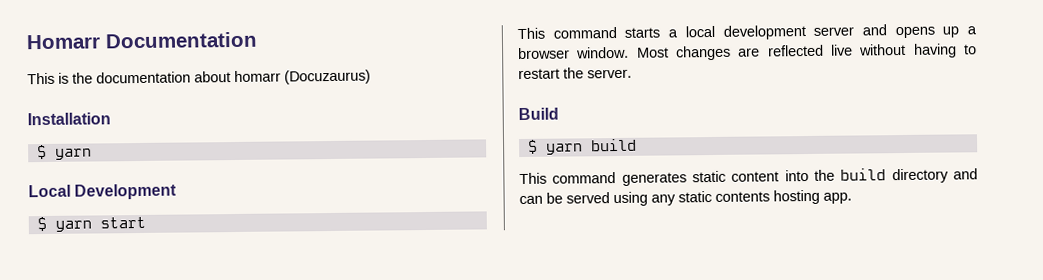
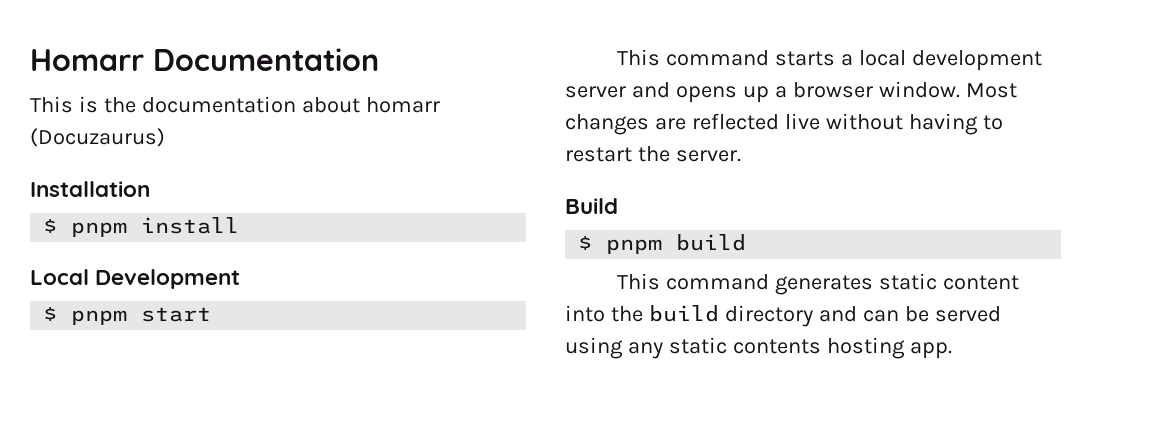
[54,148,92,160] yarn -> [71,217,240,237] pnpm install
[54,220,92,232] yarn -> [71,310,128,325] pnpm
[545,143,583,155] yarn -> [606,239,663,254] pnpm

